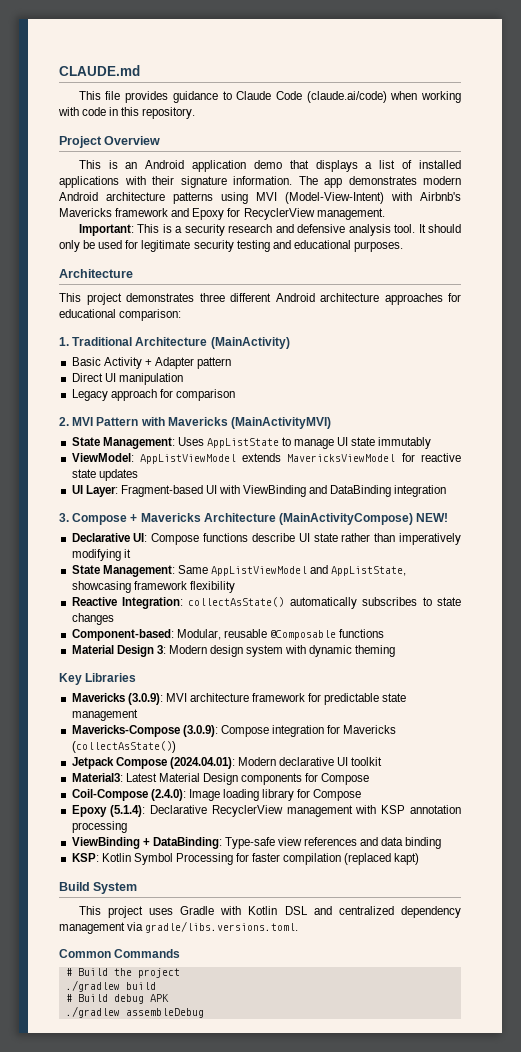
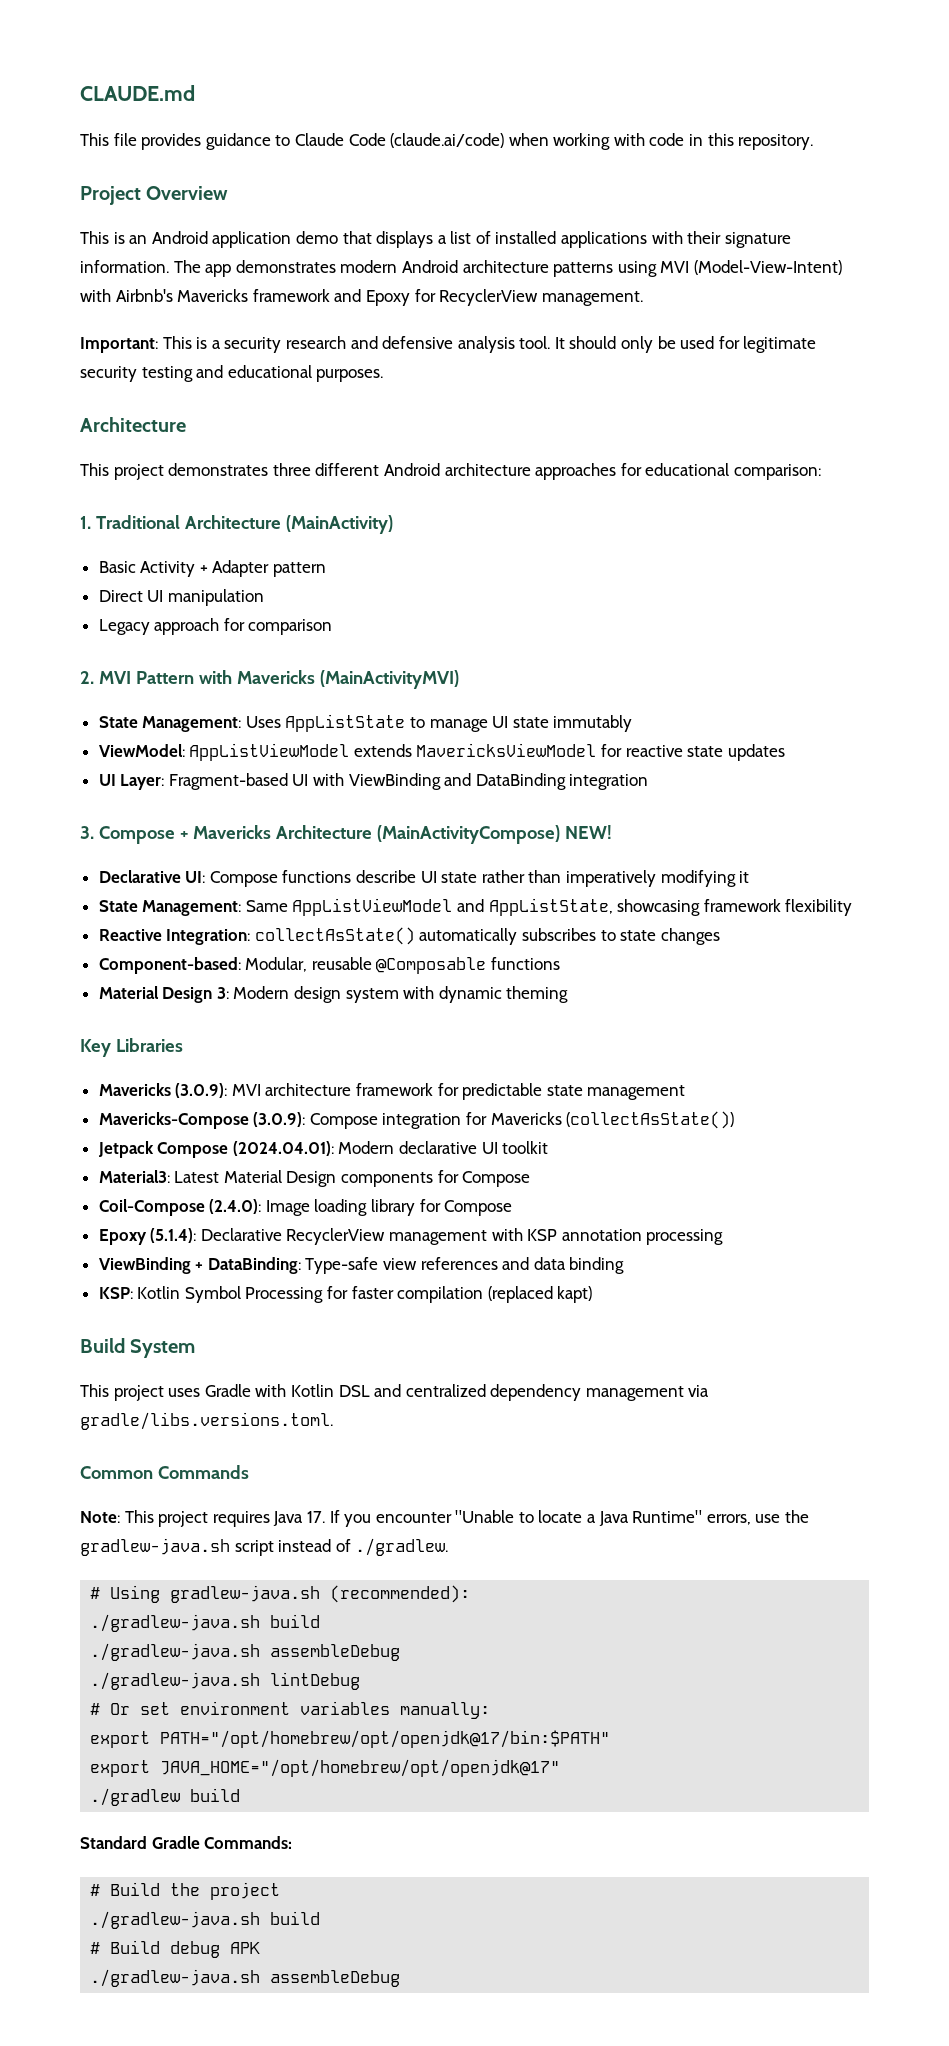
(181, 953) none -> [80,1510,810,1527] [80,1538,449,1556] [90,1585,471,1603] [90,1614,321,1632] [90,1643,401,1661] [90,1672,361,1690] [90,1701,491,1719] [90,1730,611,1748] [90,1759,561,1777] [90,1788,241,1806] [80,1836,293,1849] // Note: This project requires Java 17. If you encounter "Unable to locate a Java Runtime" errors, use the gradlew-java.sh script instead of ./gradlew. // # Using gradlew-java.sh (recommended): // ./gradlew-java.sh build // ./gradlew-java.sh assembleDebug // ./gradlew-java.sh lintDebug // # Or set environment variables manually: // export PATH="/opt/homebrew/opt/openjdk@17/bin:$PATH" // export JAVA_HOME="/opt/homebrew/opt/openjdk@17" // ./gradlew build // Standard Gradle Commands:
[65,980,120,992] ./gradlew -> [90,1911,261,1929] ./gradlew-java.sh
[65,1006,120,1018] ./gradlew -> [90,1969,261,1987] ./gradlew-java.sh

